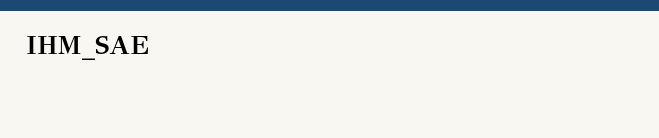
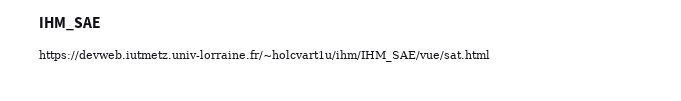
(149, 47) none -> [39,50,490,62] // https://devweb.iutmetz.univ-lorraine.fr/~holcvart1u/ihm/IHM_SAE/vue/sat.html

